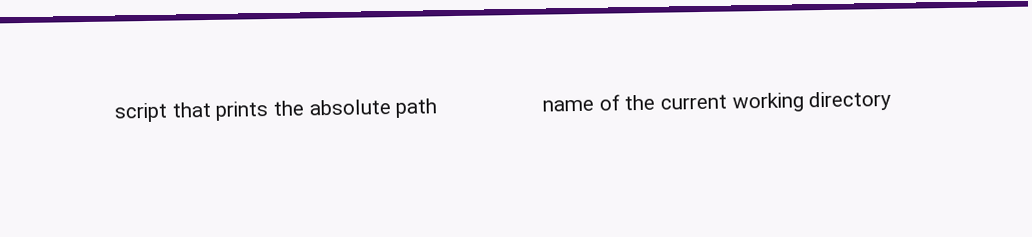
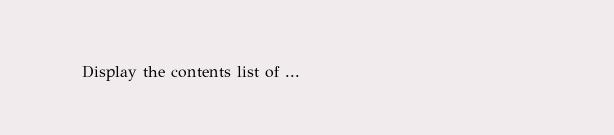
[114,90,892,123] script that prints the absolute path name of the current working directory -> [82,65,300,81] Display the contents list of ...

